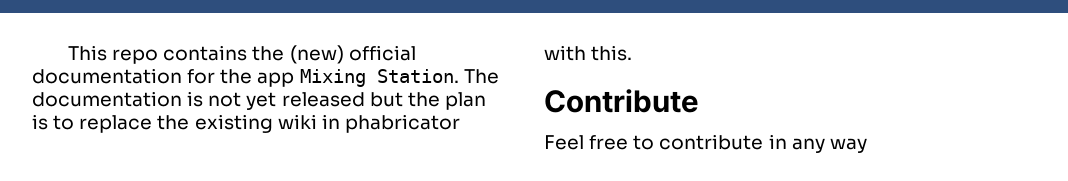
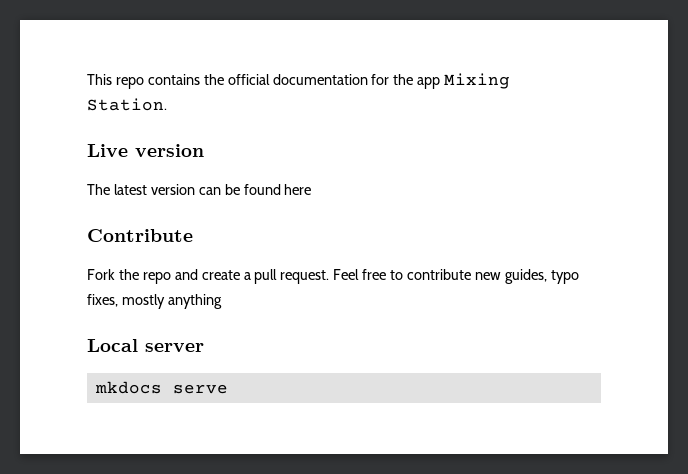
[289,45,344,64] (new) -> (224, 79) none
[463,69,499,84] [32,91,486,110] [32,114,460,133] [544,45,633,61] [544,89,699,113] [544,134,867,153] The documentation is not yet released but the plan is to replace the existing wiki in phabricator with this. // Contribute // Feel free to contribute in any way -> [87,144,204,157] [87,184,312,195] [87,229,193,242] [87,269,579,284] [87,294,222,309] [87,339,204,352] [94,381,228,394] // Live version // The latest version can be found here // Contribute // Fork the repo and create a pull request. Feel free to contribute new guides, typo fixes, mostly anything // Local server // mkdocs serve

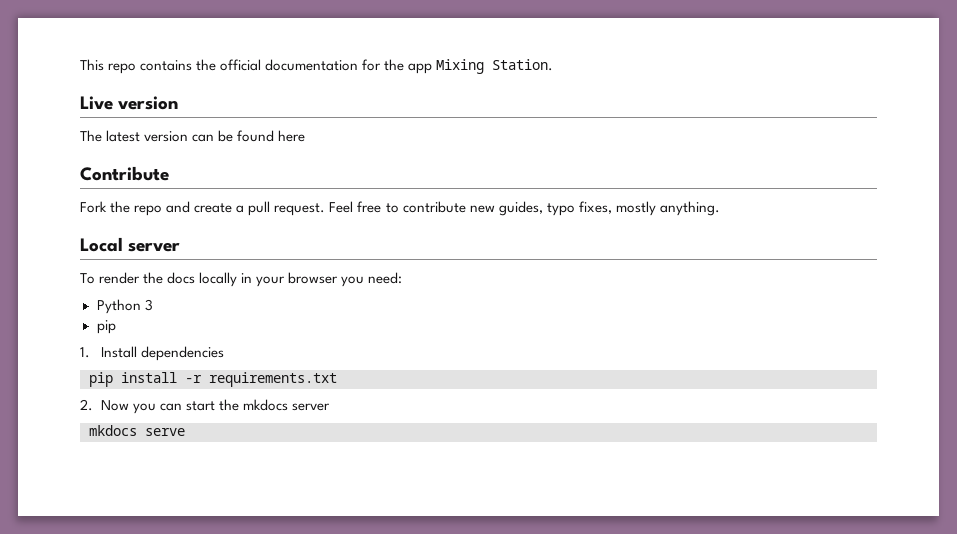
[167,294,222,309] anything -> [659,201,720,216] anything.
(204, 347) none -> [80,272,403,287] [96,299,153,314] [96,320,116,334] [80,346,224,361] [89,372,337,387] [80,399,330,414] // To render the docs locally in your browser you need: // Python 3 // pip // 1. Install dependencies // pip install -r requirements.txt // 2. Now you can start the mkdocs server

